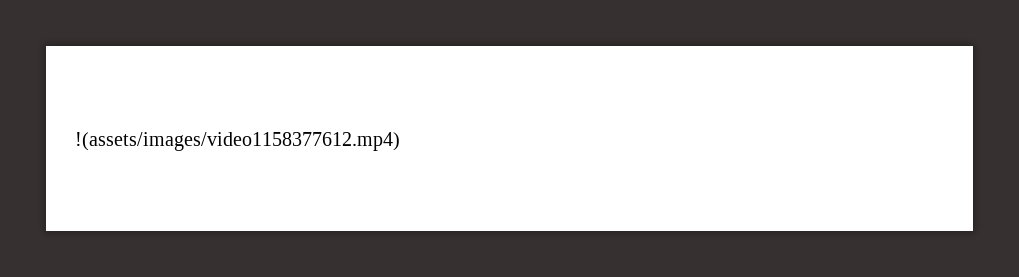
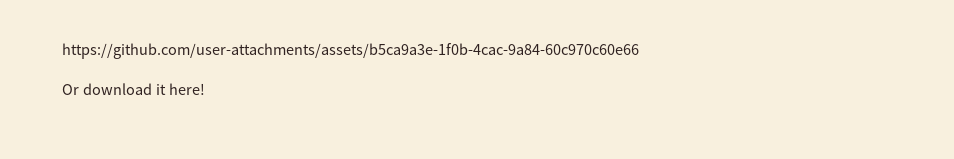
[75,132,400,151] !(assets/images/video1158377612.mp4) -> [62,43,639,59] [62,83,205,95] https://github.com/user-attachments/assets/b5ca9a3e-1f0b-4cac-9a84-60c970c60e66 // Or download it here!

